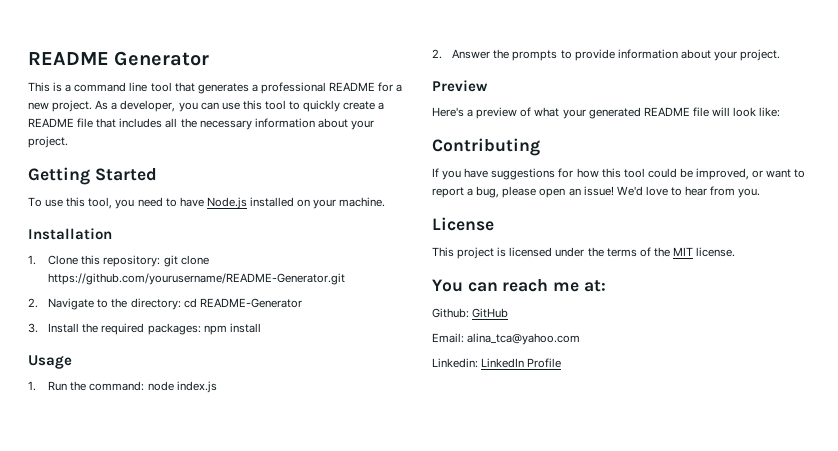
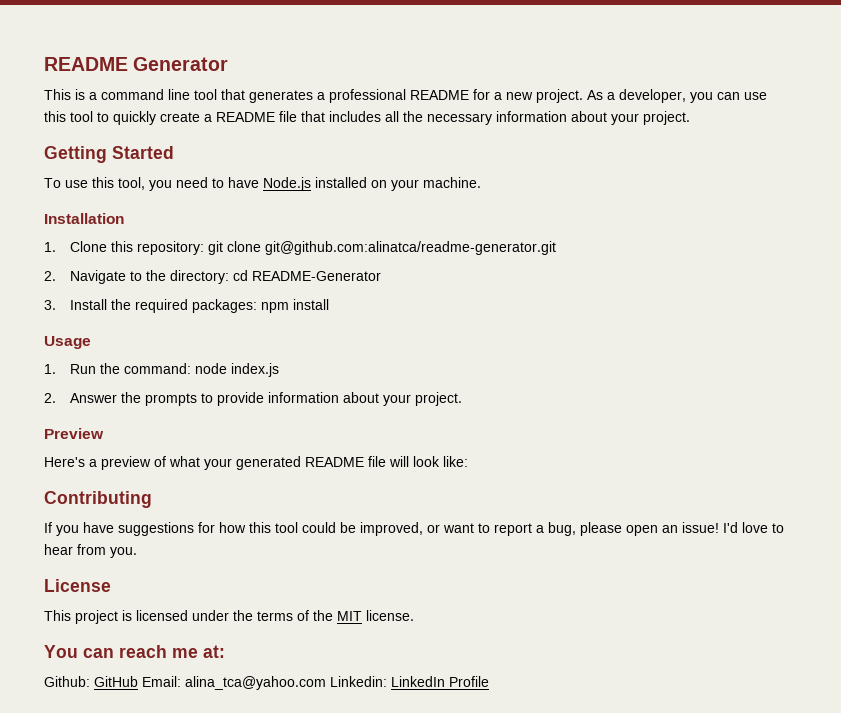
[48,273,346,285] https://github.com/yourusername/README-Generator.git -> [265,241,557,255] git@github.com:alinatca/readme-generator.git
[616,186,643,196] We'd -> [723,522,738,533] I'd
(509, 313) // -> (138, 681) none
(581, 339) // -> (326, 683) none

